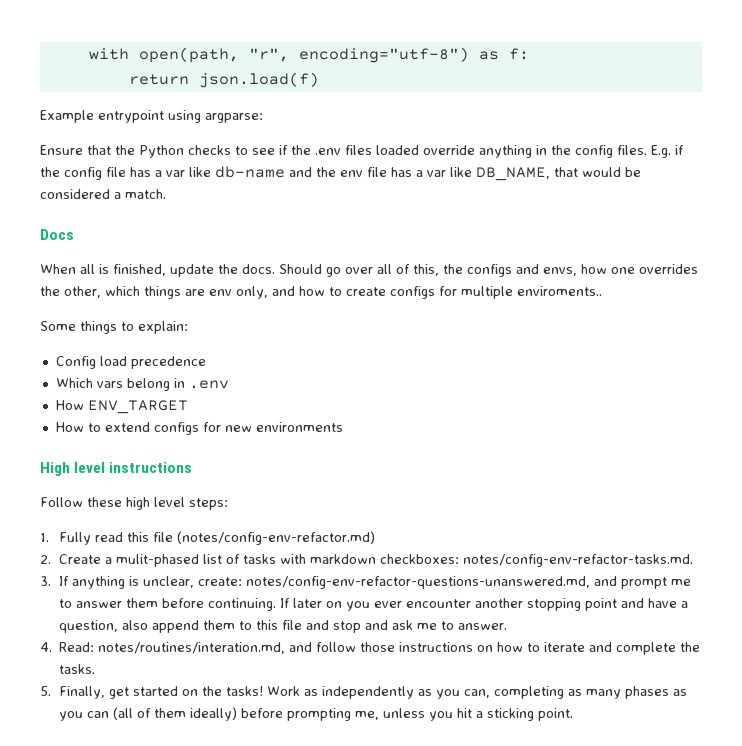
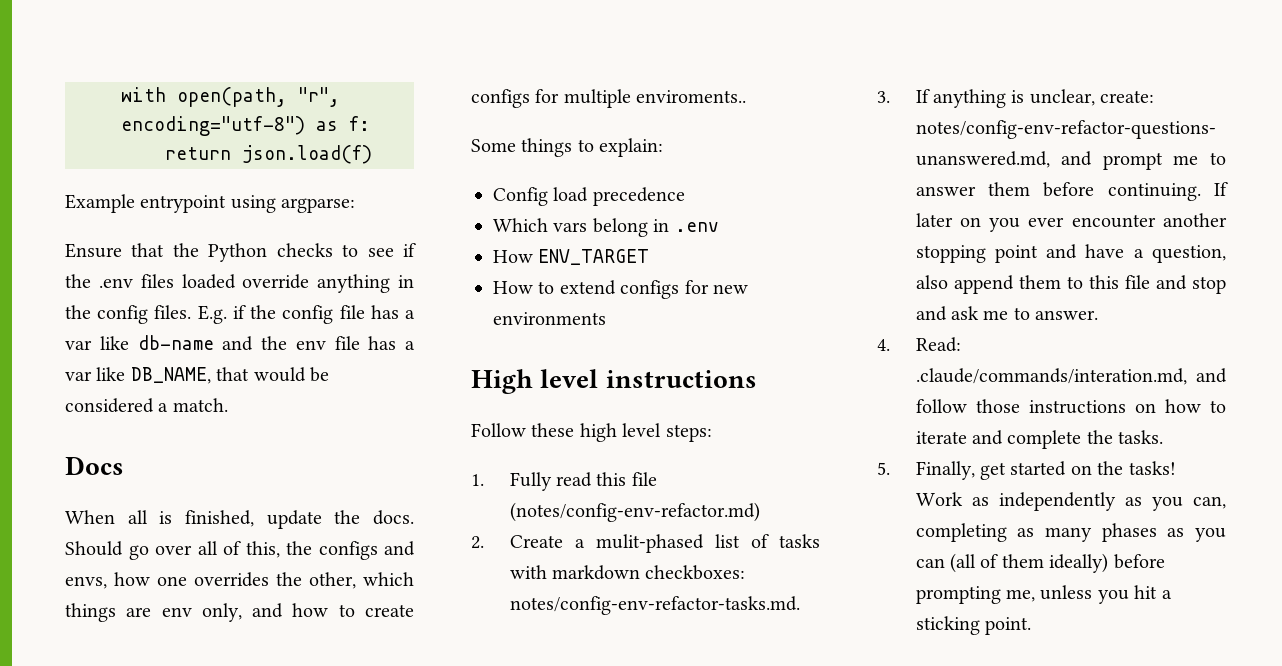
[98,642,286,654] notes/routines/interation.md, -> [915,368,1187,385] .claude/commands/interation.md,

